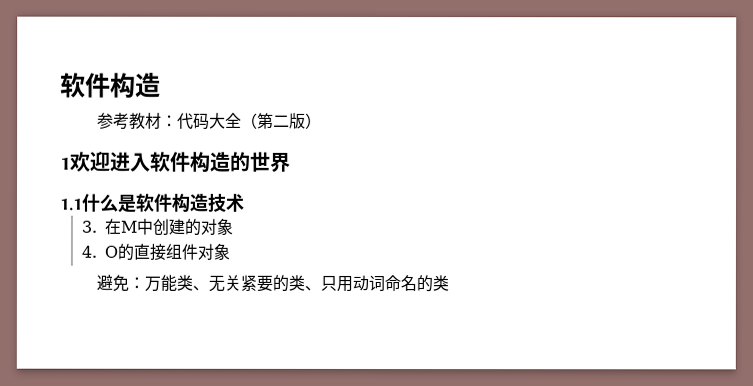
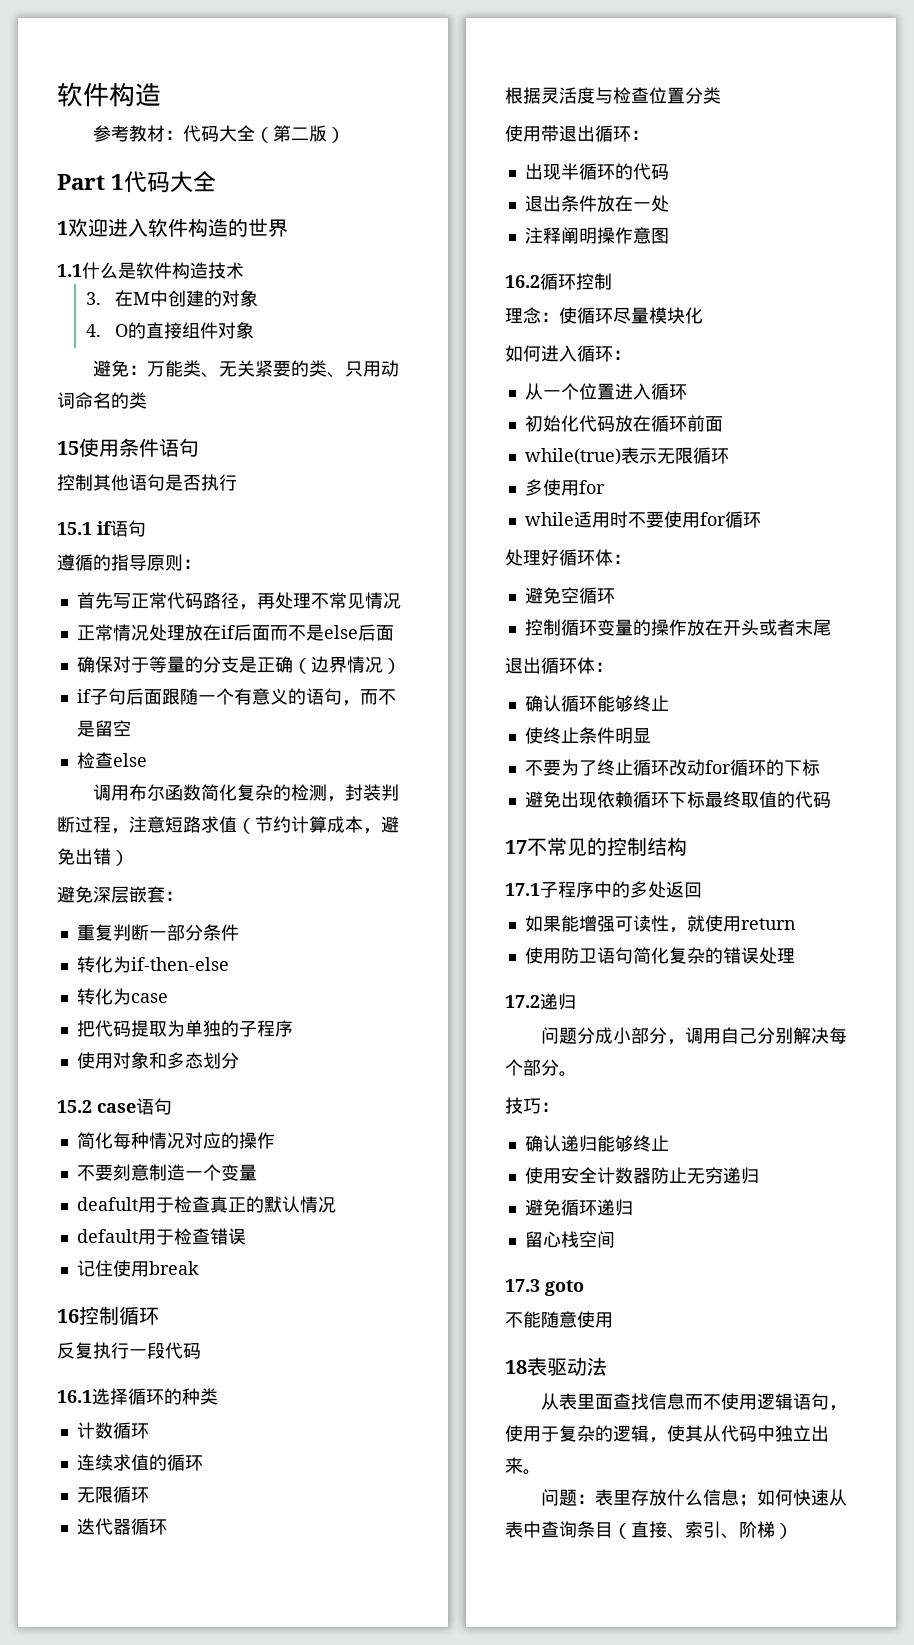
(323, 120) none -> [57,171,217,193] // Part 1代码大全
(450, 283) none -> [57,438,199,457] [57,474,237,491] [57,520,146,537] [57,554,201,571] [76,592,401,610] [76,624,394,641] [76,656,401,674] [76,688,396,706] [76,720,131,737] [76,752,147,769] [92,784,399,802] [57,816,399,834] [57,848,129,866] [57,886,183,903] [76,924,239,941] [76,956,229,973] [76,988,168,1005] [76,1020,293,1037] [76,1052,239,1069] [57,1098,172,1115] [76,1132,275,1149] [76,1164,257,1181] [76,1196,336,1213] [76,1228,246,1245] [76,1260,199,1277] [57,1306,159,1325] [57,1342,201,1359] [57,1388,218,1405] [76,1422,149,1439] [76,1454,203,1471] [76,1486,149,1503] [76,1518,167,1535] [505,87,721,104] [505,125,649,142] [524,163,669,180] [524,195,669,212] [524,227,669,244] [505,273,612,290] [505,307,703,324] [505,345,631,362] [524,383,687,400] [524,415,723,432] [524,447,729,465] [524,479,605,496] [524,511,761,528] [505,549,631,566] [524,587,615,604] [524,619,831,636] [505,657,613,674] [524,695,669,712] [524,727,651,744] [524,759,820,776] [524,791,831,808] [505,837,687,856] [505,881,702,898] [524,915,796,933] [524,947,795,964] [505,993,576,1010] [540,1027,847,1045] [505,1059,577,1077] [505,1097,559,1114] [524,1135,669,1152] [524,1167,759,1184] [524,1199,633,1216] [524,1231,615,1248] [505,1279,584,1296] [505,1311,613,1328] [505,1357,607,1376] [540,1393,847,1411] [505,1425,829,1443] [505,1457,541,1475] [540,1489,847,1507] [505,1521,793,1539] // 15使用条件语句 // 控制其他语句是否执行 // 15.1 if语句 // 遵循的指导原则： // 首先写正常代码路径，再处理不常见情况 // 正常情况处理放在if后面而不是else后面 // 确保对于等量的分支是正确（边界情况） // if子句后面跟随一个有意义的语句，而不是留空 // 检查else // 调用布尔函数简化复杂的检测，封装判断过程，注意短路求值（节约计算成本，避免出错） // 避免深层嵌套： // 重复判断一部分条件 // 转化为if-then-else // 转化为case // 把代码提取为单独的子程序 // 使用对象和多态划分 // 15.2 case语句 // 简化每种情况对应的操作 // 不要刻意制造一个变量 // deafult用于检查真正的默认情况 // default用于检查错误 // 记住使用break // 16控制循环 // 反复执行一段代码 // 16.1选择循环的种类 // 计数循环 // 连续求值的循环 // 无限循环 // 迭代器循环 // 根据灵活度与检查位置分类 // 使用带退出循环： // 出现半循环的代码 // 退出条件放在一处 // 注释阐明操作意图 // 16.2循环控制 // 理念：使循环尽量模块化 // 如何进入循环： // 从一个位置进入循环 // 初始化代码放在循环前面 // while(true)表示无限循环 // 多使用for // while适用时不要使用for循环 // 处理好循环体： // 避免空循环 // 控制循环变量的操作放在开头或者末尾 // 退出循环体： // 确认循环能够终止 // 使终止条件明显 // 不要为了终止循环改动for循环的下标 // 避免出现依赖循环下标最终取值的代码 // 17不常见的控制结构 // 17.1子程序中的多处返回 // 如果能增强可读性，就使用return // 使用防卫语句简化复杂的错误处理 // 17.2递归 // 问题分成小部分，调用自己分别解决每个部分。 // 技巧： // 确认递归能够终止 // 使用安全计数器防止无穷递归 // 避免循环递归 // 留心栈空间 // 17.3 goto // 不能随意使用 // 18表驱动法 // 从表里面查找信息而不使用逻辑语句，使用于复杂的逻辑，使其从代码中独立出来。 // 问题：表里存放什么信息；如何快速从表中查询条目（直接、索引、阶梯）

